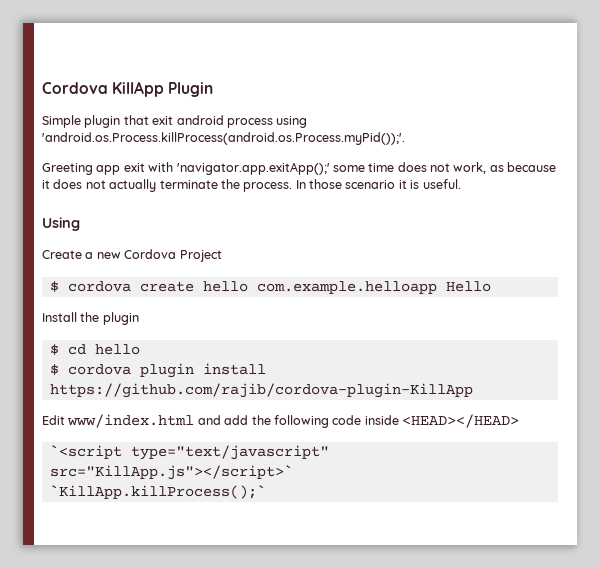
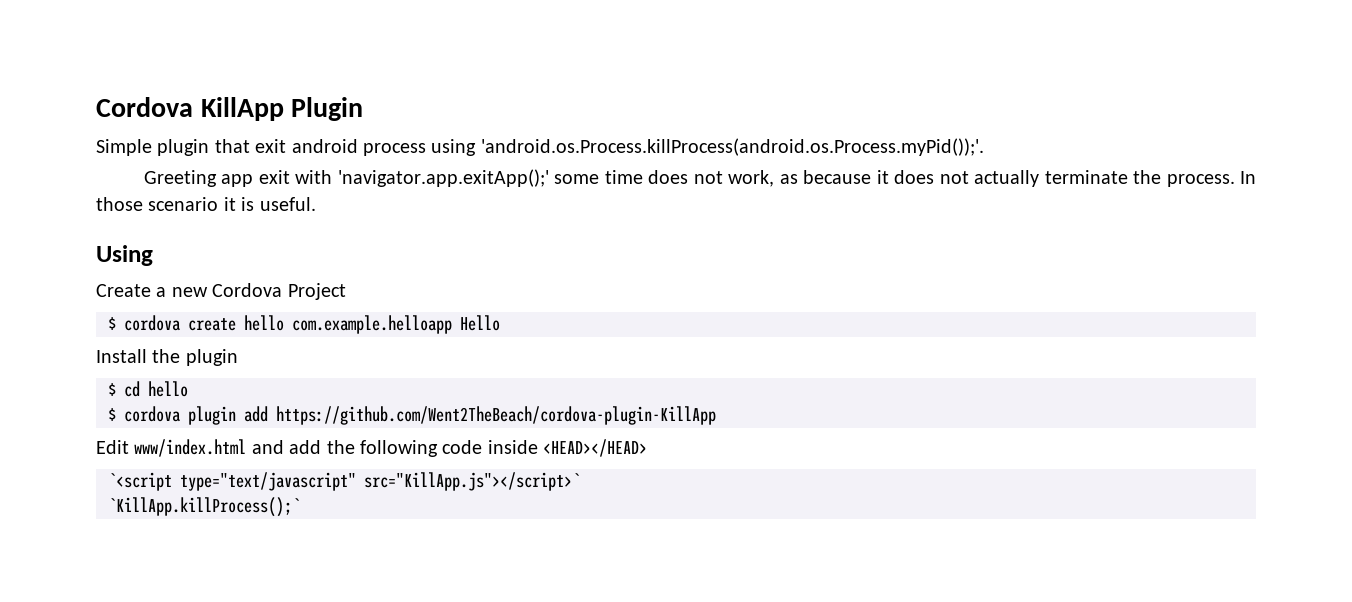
[202,363,266,375] [49,383,473,398] install https://github.com/rajib/cordova-plugin-KillApp -> [244,406,716,425] add https://github.com/Went2TheBeach/cordova-plugin-KillApp

